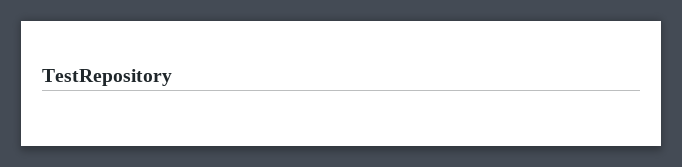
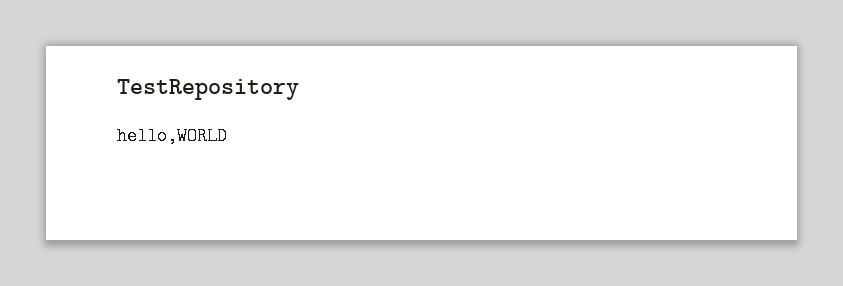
(172, 77) none -> [117,127,227,145] // hello,WORLD

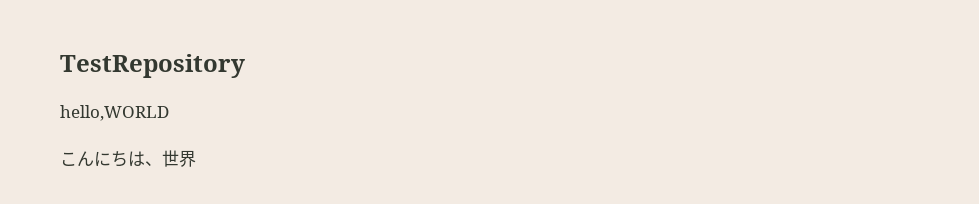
(227, 136) none -> [60,150,196,167] // こんにちは、世界

